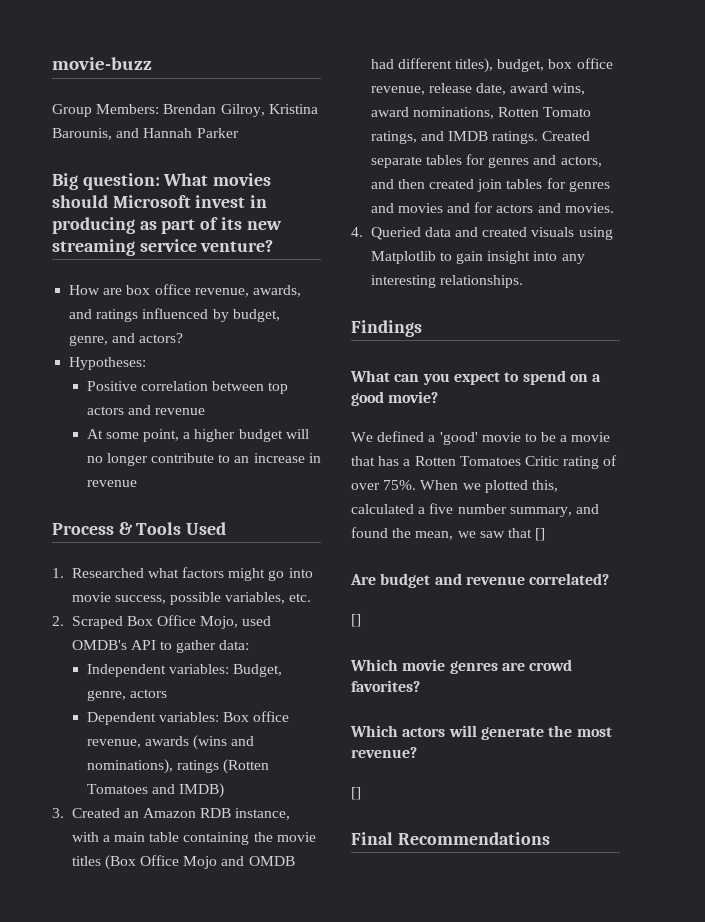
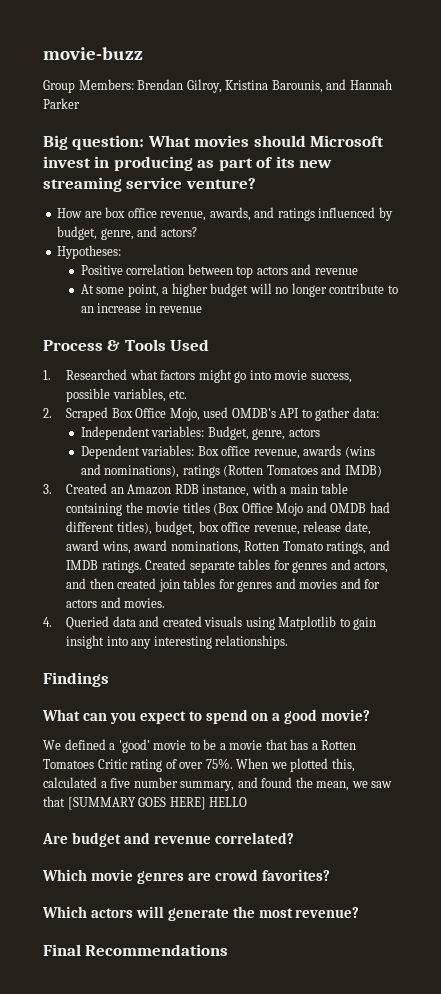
[535,528,546,541] [] -> [67,797,248,810] [SUMMARY GOES HERE] HELLO
[351,614,361,627] // [] -> (294, 838) none
[351,787,361,800] // [] -> (360, 912) none

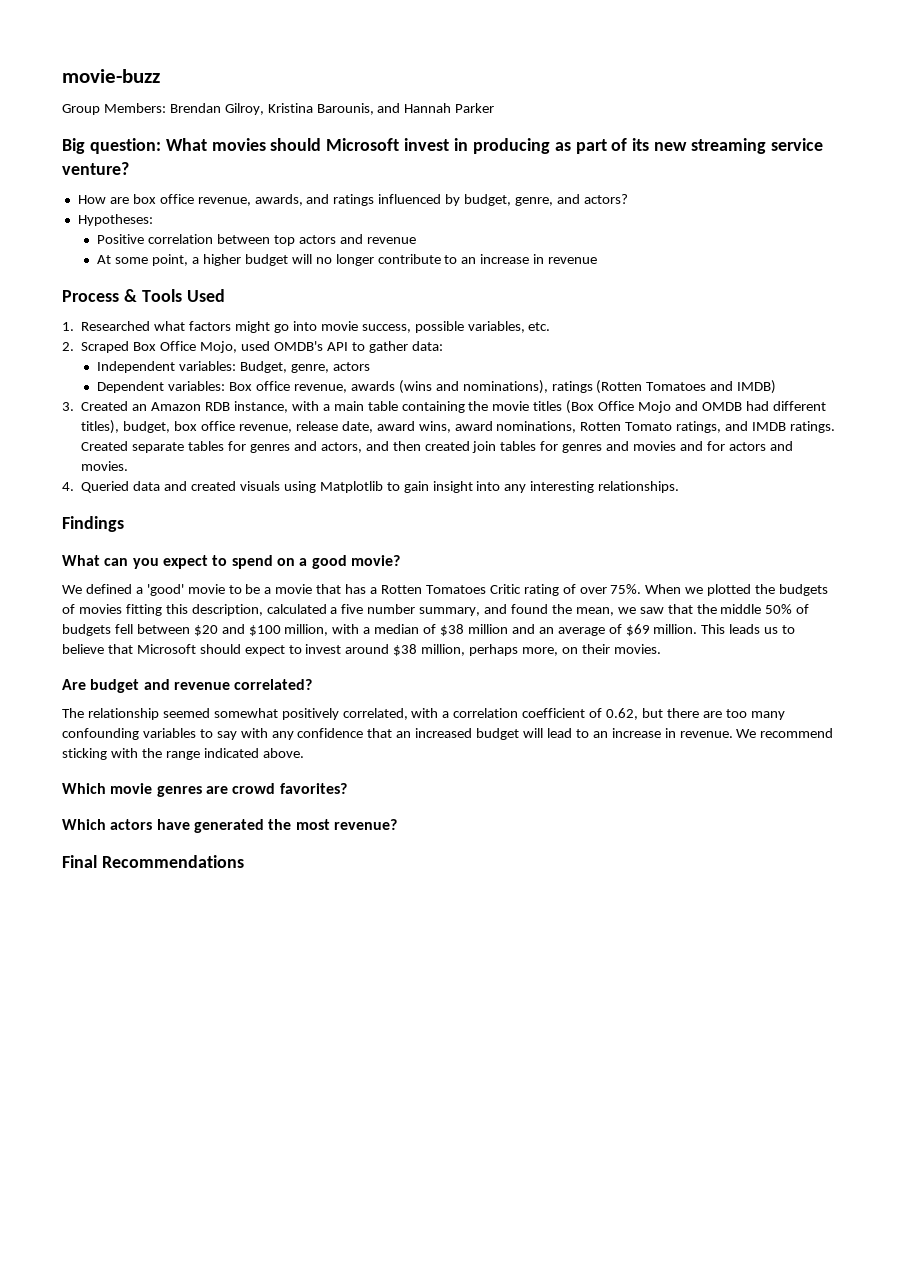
[331,758,355,772] this, -> [755,584,829,596] [62,604,263,616] the budgets of movies fitting this description,
[67,797,248,810] [SUMMARY GOES HERE] HELLO -> [696,604,810,614] [62,624,796,636] [62,644,661,656] the middle 50% of budgets fell between $20 and $100 million, with a median of $38 million and an average of $69 million. This leads us to believe that Microsoft should expect to invest around $38 million, perhaps more, on their movies.
(294, 838) none -> [62,708,785,720] [62,728,834,740] [62,748,304,760] // The relationship seemed somewhat positively correlated, with a correlation coefficient of 0.62, but there are too many confounding variables to say with any confidence that an increased budget will lead to an increase in revenue. We recommend sticking with the range indicated above.
[135,906,229,921] will generate -> [156,819,264,833] have generated

